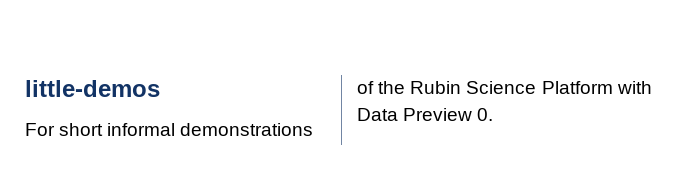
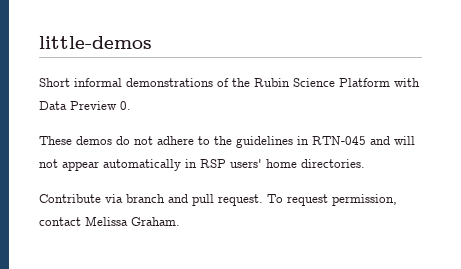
[25,123,104,136] For short -> [39,78,70,87] Short
(494, 114) none -> [39,136,415,148] [39,159,365,171] [39,194,397,206] [39,216,180,226] // These demos do not adhere to the guidelines in RTN-045 and will not appear automatically in RSP users' home directories. // Contribute via branch and pull request. To request permission, contact Melissa Graham.

